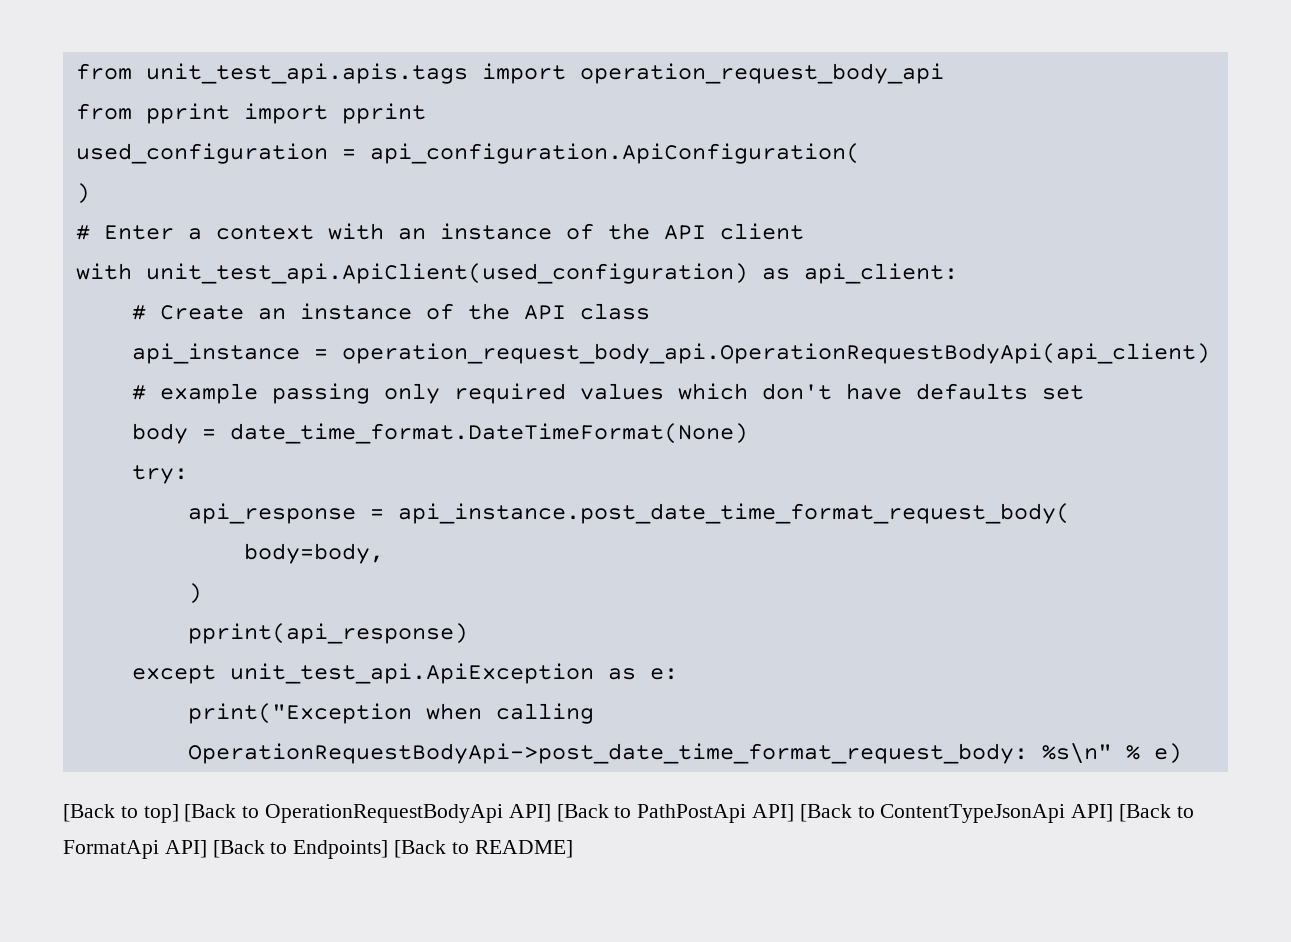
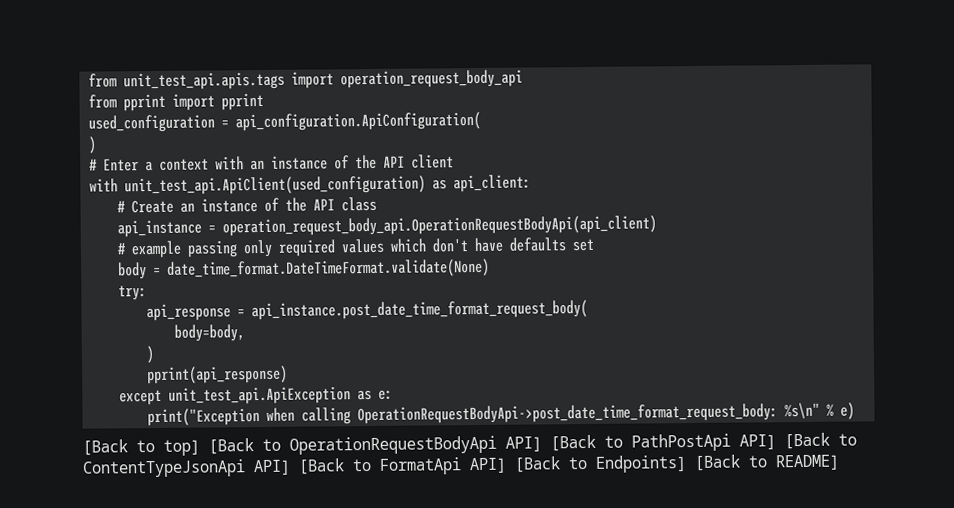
[229,423,748,444] date_time_format.DateTimeFormat(None) -> [167,258,491,279] date_time_format.DateTimeFormat.validate(None)

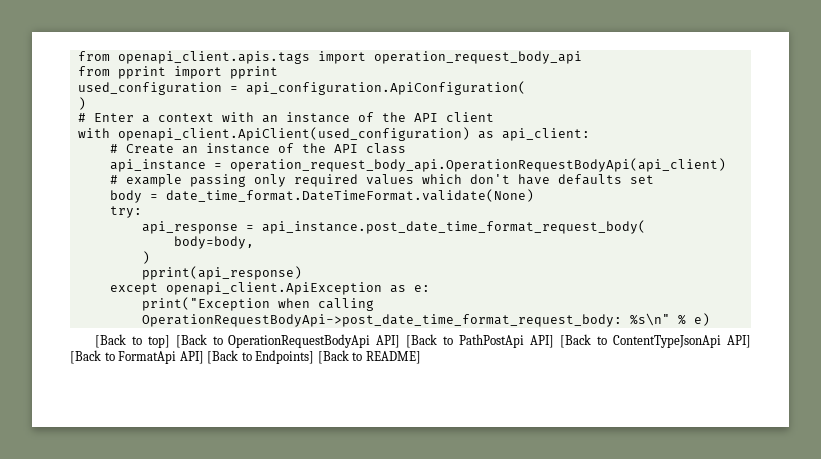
[88,71,286,91] from unit_test_api.apis.tags -> [77,51,310,64] from openapi_client.apis.tags
[124,175,427,196] unit_test_api.ApiClient(used_configuration) -> [117,127,470,141] openapi_client.ApiClient(used_configuration)
[168,386,352,405] unit_test_api.ApiException -> [165,282,382,295] openapi_client.ApiException

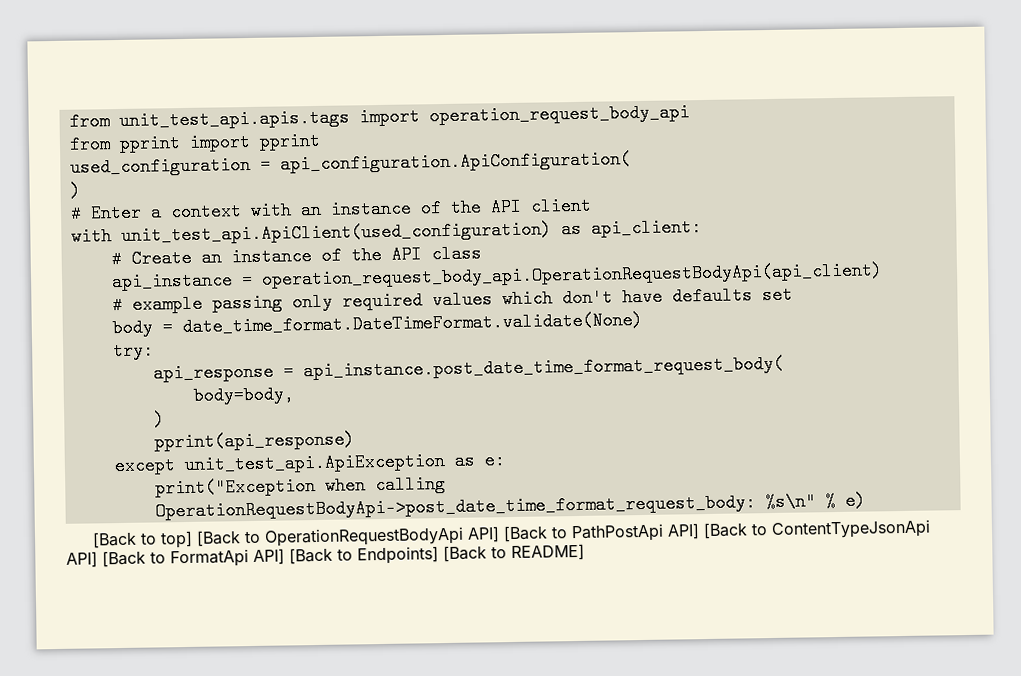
[77,51,310,64] from openapi_client.apis.tags -> [68,108,350,131] from unit_test_api.apis.tags
[117,127,470,141] openapi_client.ApiClient(used_configuration) -> [120,220,552,245] unit_test_api.ApiClient(used_configuration)
[165,282,382,295] openapi_client.ApiException -> [183,452,446,475] unit_test_api.ApiException

